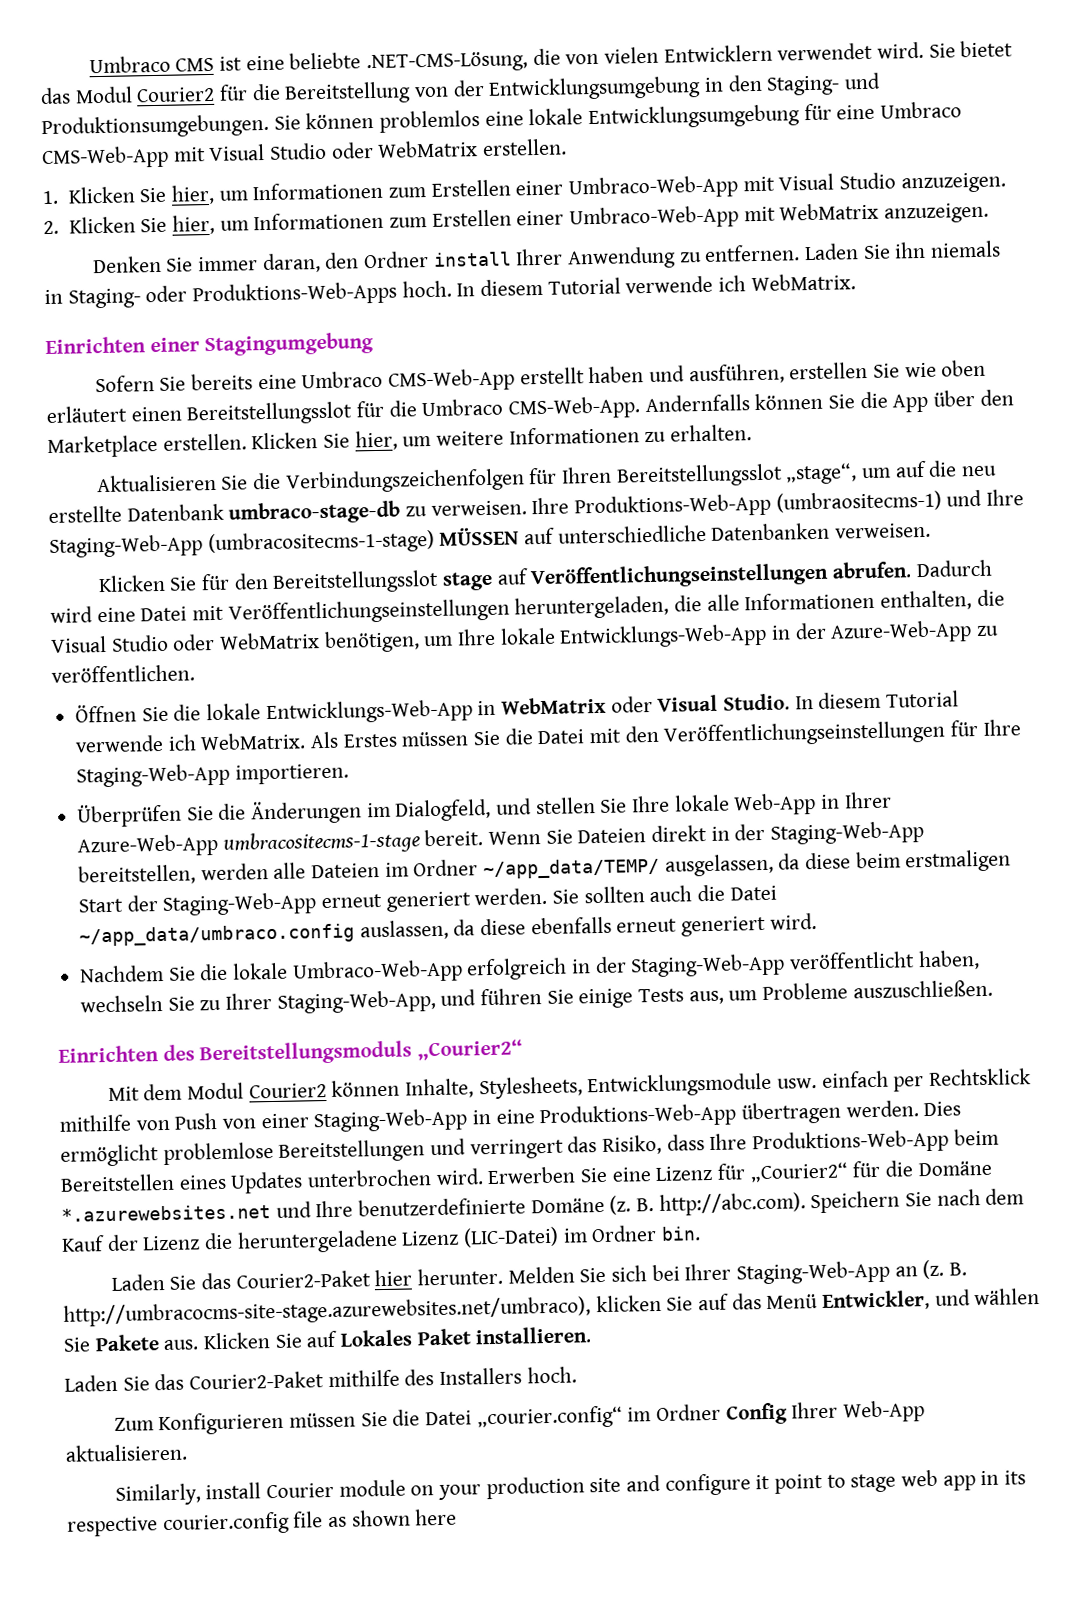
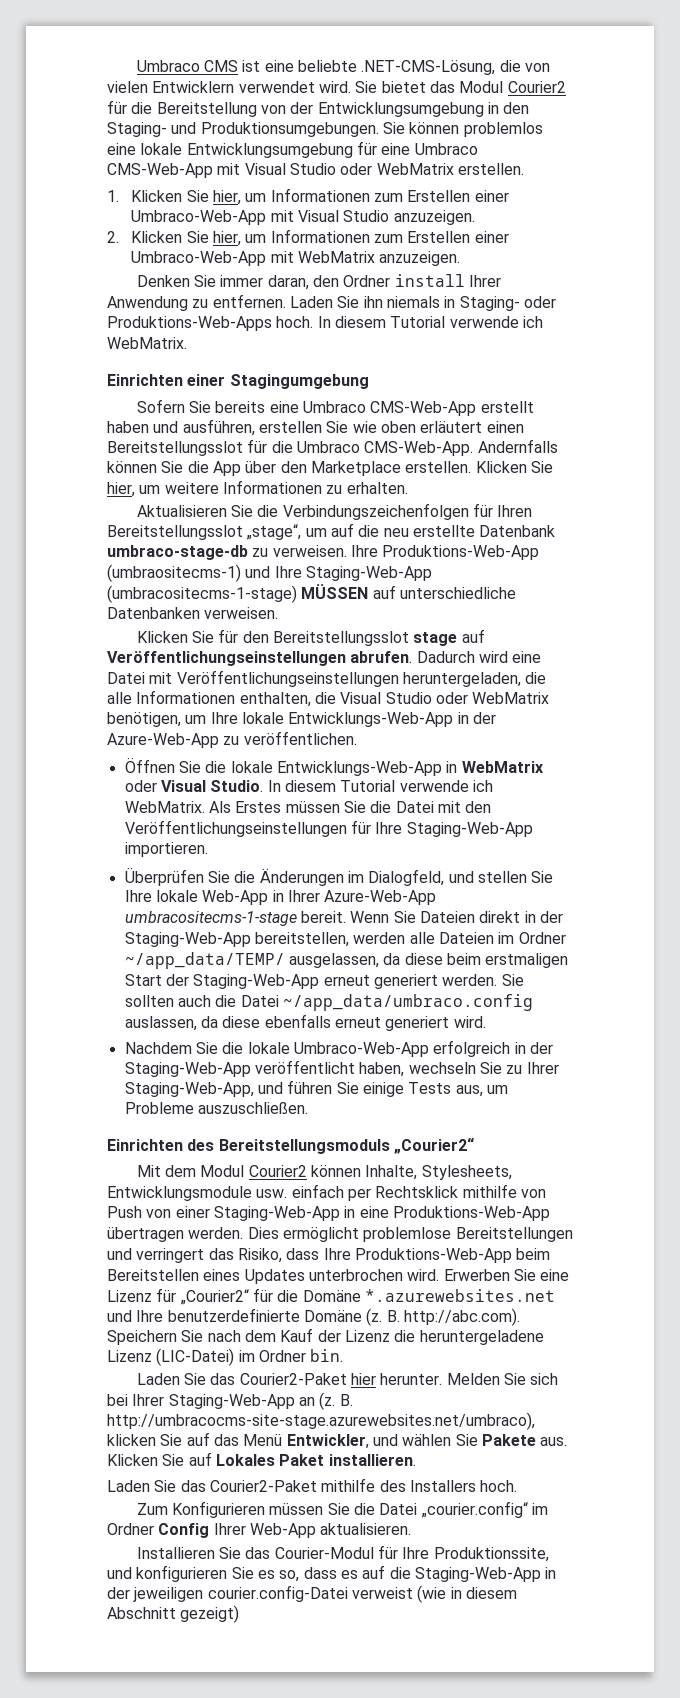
[114,1469,1026,1506] [67,1508,458,1537] Similarly, install Courier module on your production site and configure it point to stage web app in its respective courier.config file as shown here -> [136,1545,549,1562] [107,1565,557,1582] [107,1585,517,1603] [107,1605,240,1623] Installieren Sie das Courier-Modul für Ihre Produktionssite, und konfigurieren Sie es so, dass es auf die Staging-Web-App in der jeweiligen courier.config-Datei verweist (wie in diesem Abschnitt gezeigt)

